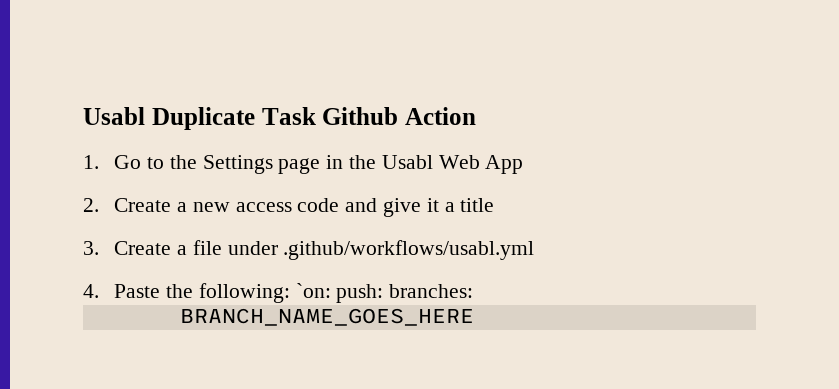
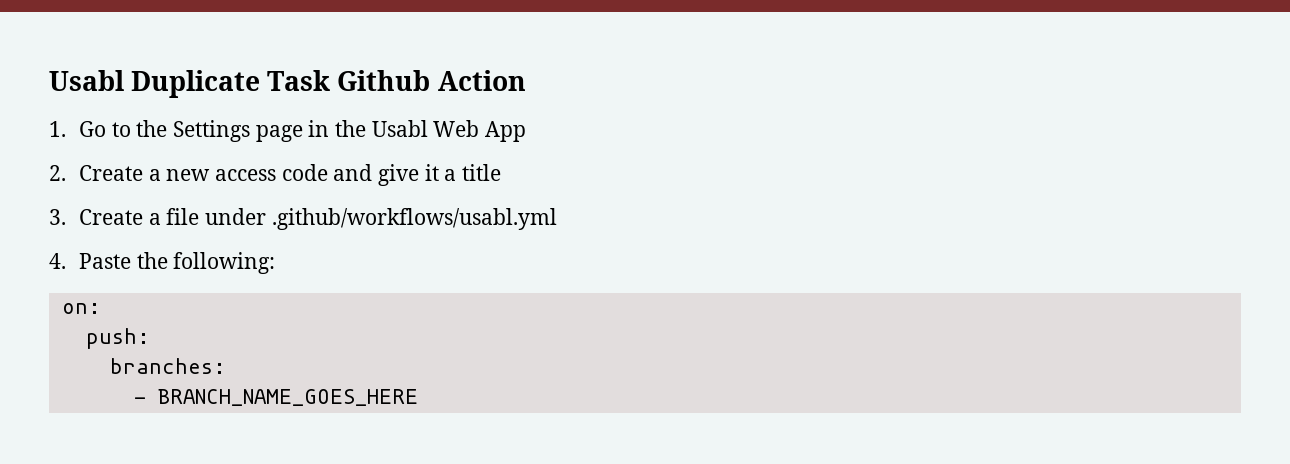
[295,283,331,298] `on: -> [61,303,101,314] // on: //
(384, 293) none -> (150, 338) //
(474, 291) none -> [133,397,146,404] -

